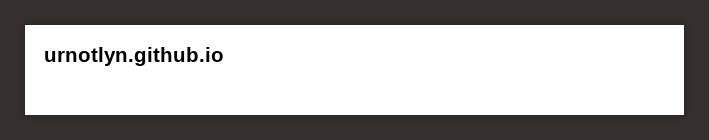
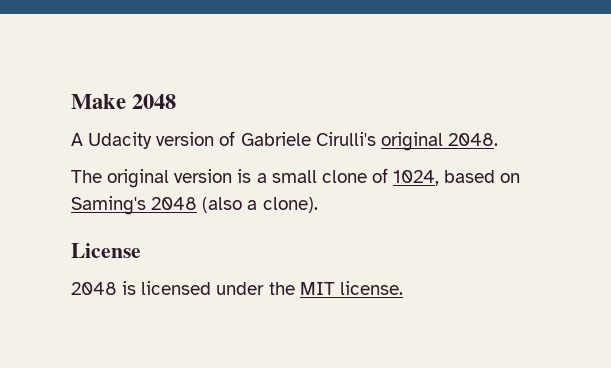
[44,47,224,66] urnotlyn.github.io -> [71,94,177,109] [71,131,498,151] [71,168,521,188] [71,196,318,215] [71,243,141,258] [71,281,403,295] Make 2048 // A Udacity version of Gabriele Cirulli's original 2048. // The original version is a small clone of 1024, based on Saming's 2048 (also a clone). // License // 2048 is licensed under the MIT license.

